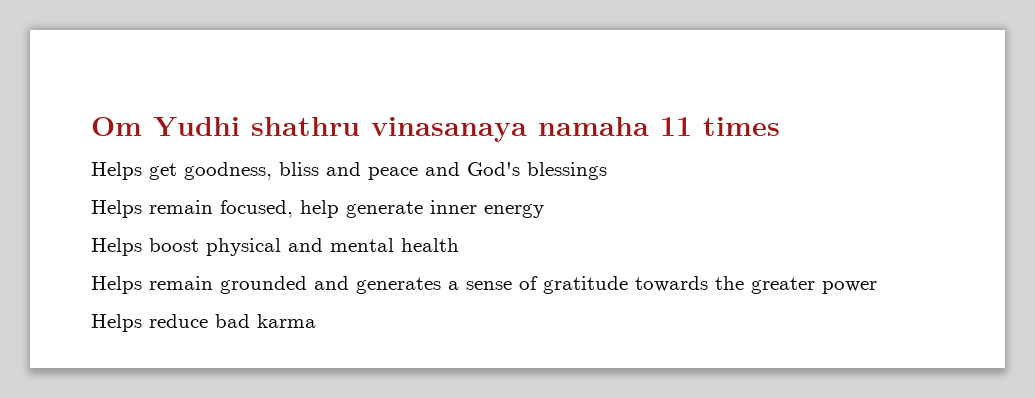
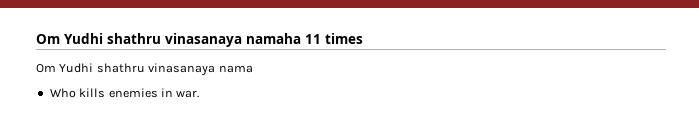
[91,162,607,180] [91,200,544,218] [91,238,459,256] [91,276,877,294] [91,314,316,332] Helps get goodness, bliss and peace and God's blessings // Helps remain focused, help generate inner energy // Helps boost physical and mental health // Helps remain grounded and generates a sense of gratitude towards the greater power // Helps reduce bad karma -> [36,63,253,76] [49,88,200,98] Om Yudhi shathru vinasanaya nama // Who kills enemies in war.

